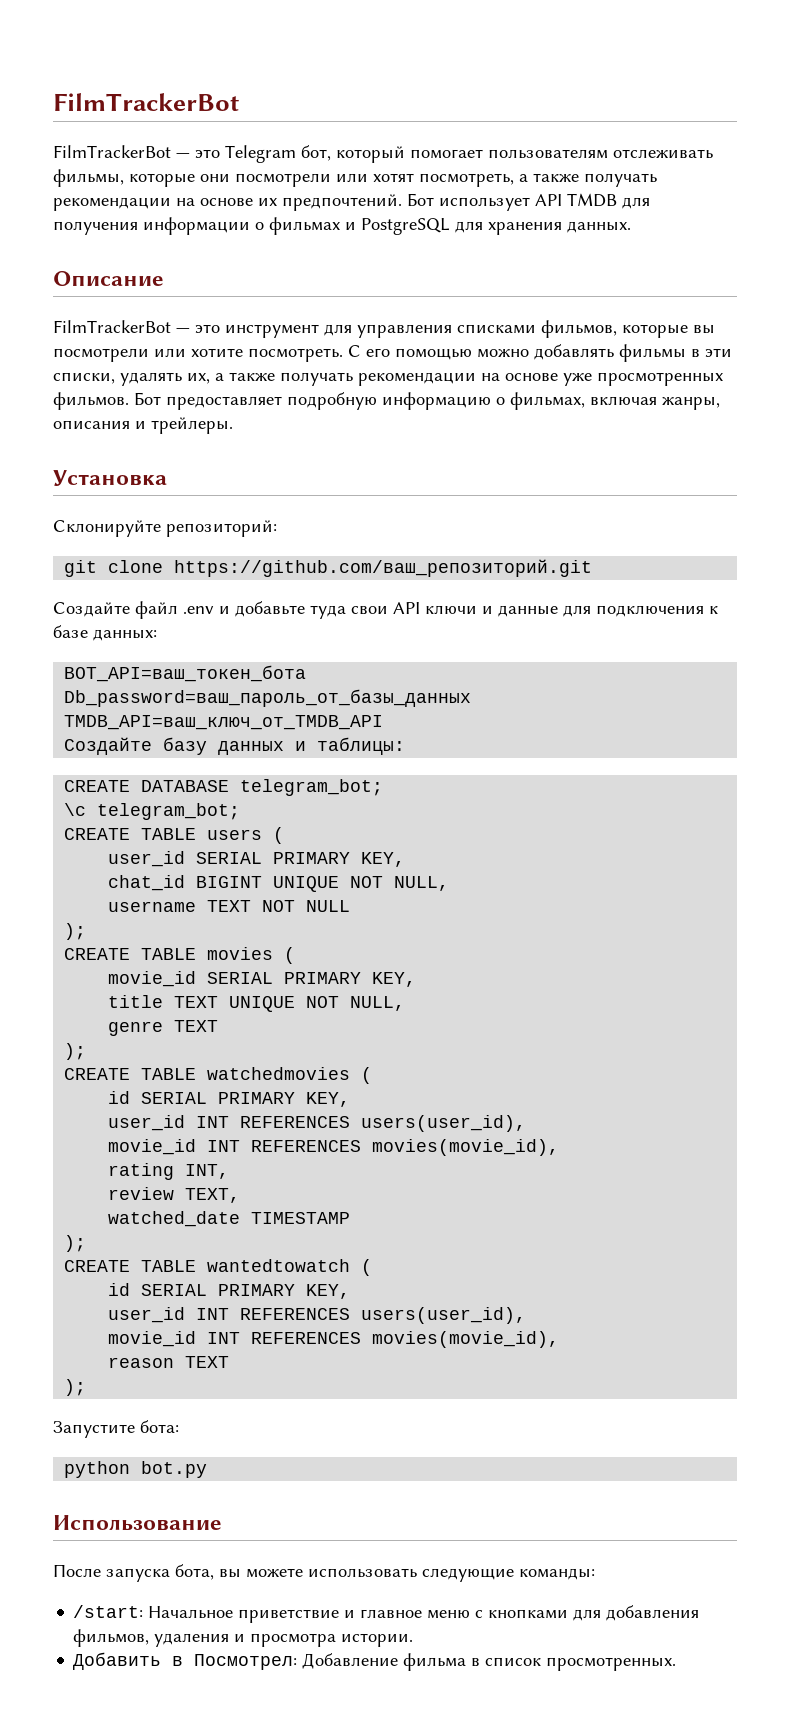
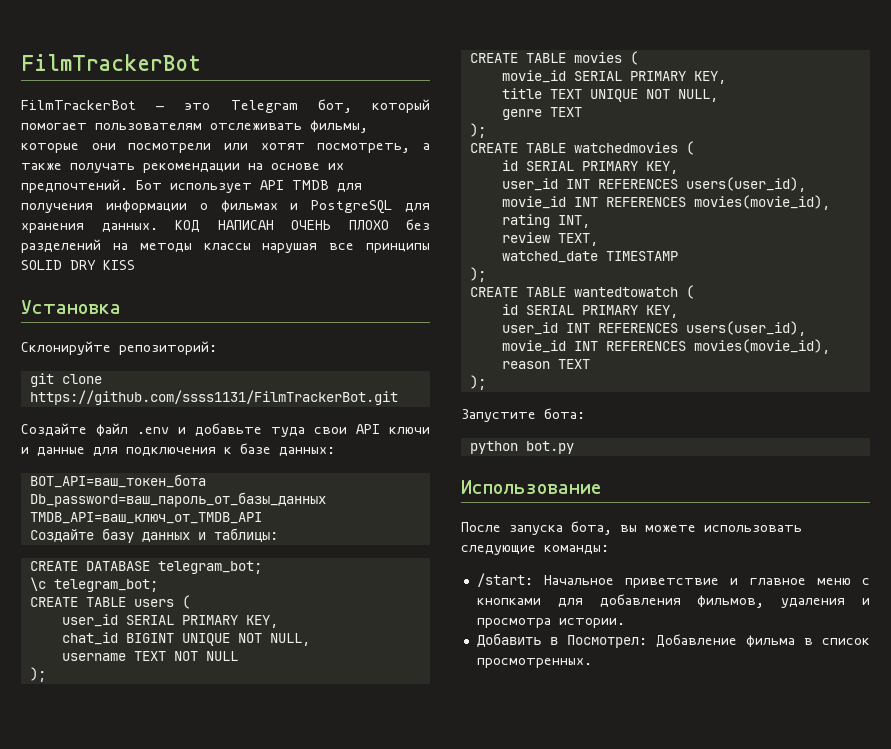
[53,271,164,286] [53,320,715,338] [53,344,732,362] [53,372,723,386] [53,392,720,410] [53,417,233,434] // Описание // FilmTrackerBot — это инструмент для управления списками фильмов, которые вы посмотрели или хотите посмотреть. С его помощью можно добавлять фильмы в эти списки, удалять их, а также получать рекомендации на основе уже просмотренных фильмов. Бот предоставляет подробную информацию о фильмах, включая жанры, описания и трейлеры. -> [175,219,430,232] [21,239,430,253] [21,260,135,270] КОД НАПИСАН ОЧЕНЬ ПЛОХО без разделений на методы классы нарушая все принципы SOLID DRY KISS
[174,559,593,577] https://github.com/ваш_репозиторий.git -> [29,390,398,405] https://github.com/ssss1131/FilmTrackerBot.git

